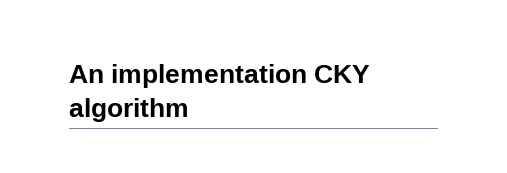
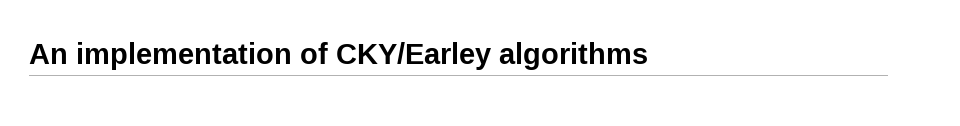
[314,65,371,83] [69,98,189,122] CKY algorithm -> [300,42,648,70] of CKY/Earley algorithms

